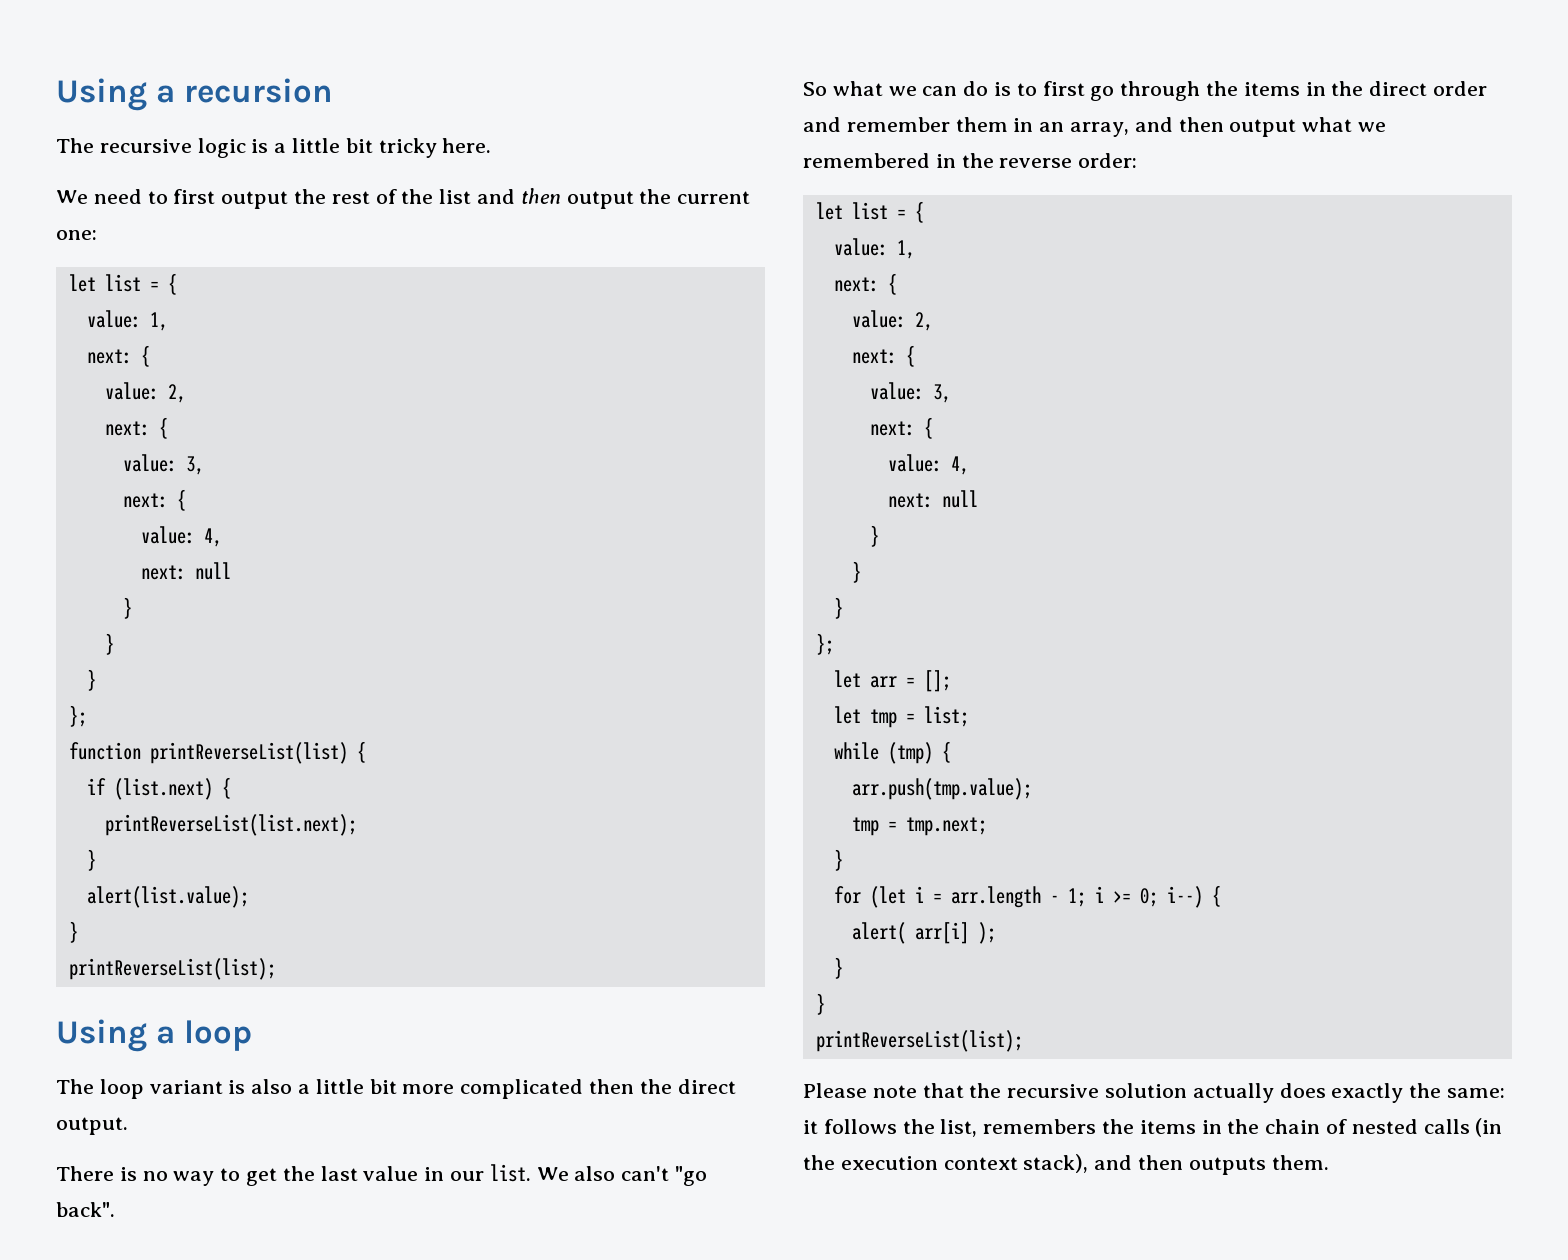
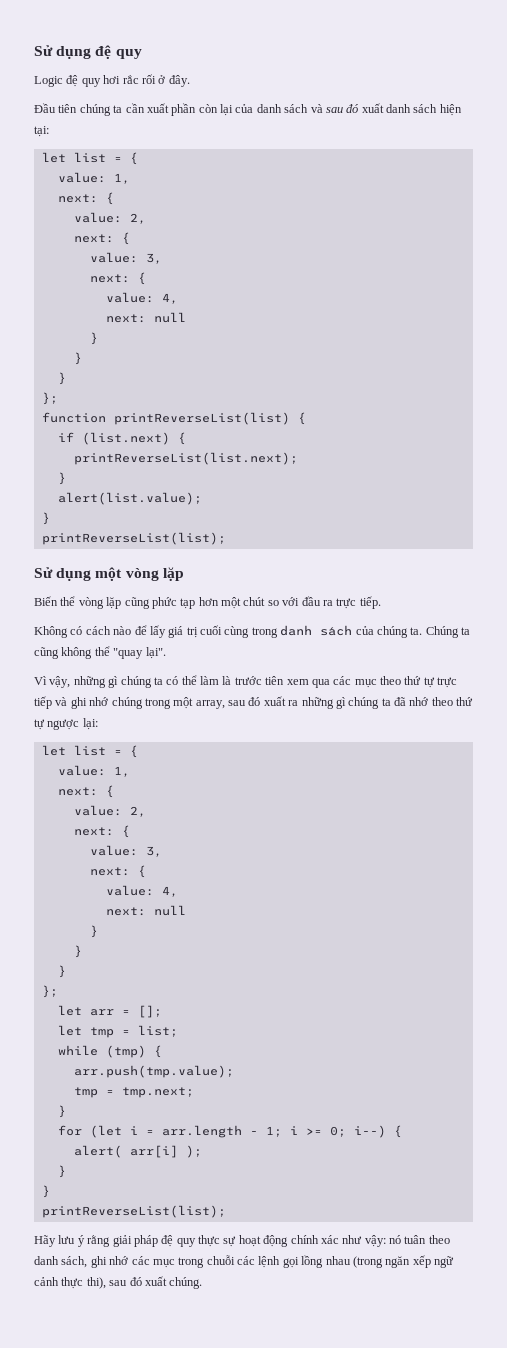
[56,78,333,111] [56,138,492,158] [56,188,751,209] [56,230,97,240] Using a recursion // The recursive logic is a little bit tricky here. // We need to first output the rest of the list and then output the current one: -> [34,45,142,59] [34,74,190,87] [34,103,462,116] [34,126,49,137] Sử dụng đệ quy // Logic đệ quy hơi rắc rối ở đây. // Đầu tiên chúng ta cần xuất phần còn lại của danh sách và sau đó xuất danh sách hiện tại:
[56,1019,252,1052] [56,1079,736,1099] [56,1117,128,1135] [56,1164,708,1186] [56,1202,115,1217] [803,81,1488,101] [803,117,1387,137] [803,153,1138,168] Using a loop // The loop variant is also a little bit more complicated then the direct output. // There is no way to get the last value in our list. We also can't "go back". // So what we can do is to first go through the items in the direct order and remember them in an array, and then output what we remembered in the reverse order: -> [34,567,184,581] [34,596,381,609] [34,625,470,638] [34,646,166,659] [34,675,458,688] [34,696,474,709] [34,718,98,730] Sử dụng một vòng lặp // Biến thể vòng lặp cũng phức tạp hơn một chút so với đầu ra trực tiếp. // Không có cách nào để lấy giá trị cuối cùng trong danh sách của chúng ta. Chúng ta cũng không thể "quay lại". // Vì vậy, những gì chúng ta có thể làm là trước tiên xem qua các mục theo thứ tự trực tiếp và ghi nhớ chúng trong một array, sau đó xuất ra những gì chúng ta đã nhớ theo thứ tự ngược lại:
[803,1083,1506,1103] [803,1118,1503,1137] [803,1154,1329,1175] Please note that the recursive solution actually does exactly the same: it follows the list, remembers the items in the chain of nested calls (in the execution context stack), and then outputs them. -> [34,1235,450,1247] [34,1255,454,1268] [34,1276,203,1289] Hãy lưu ý rằng giải pháp đệ quy thực sự hoạt động chính xác như vậy: nó tuân theo danh sách, ghi nhớ các mục trong chuỗi các lệnh gọi lồng nhau (trong ngăn xếp ngữ cảnh thực thi), sau đó xuất chúng.

